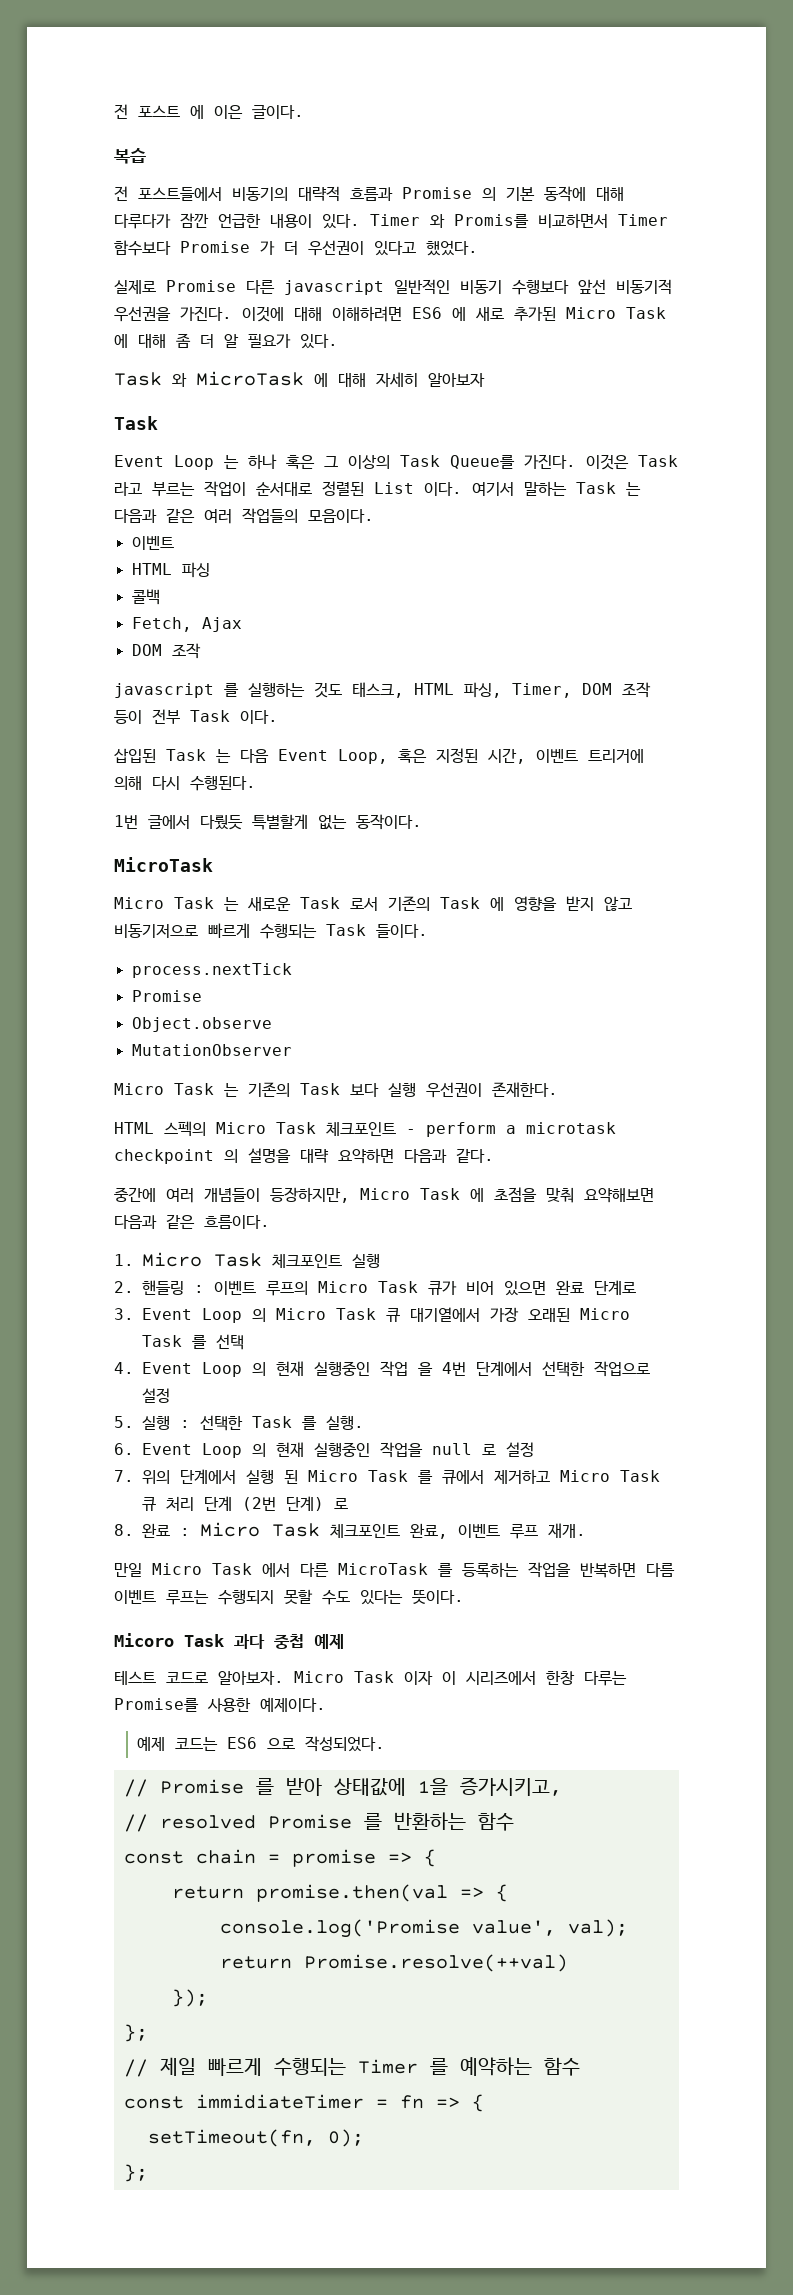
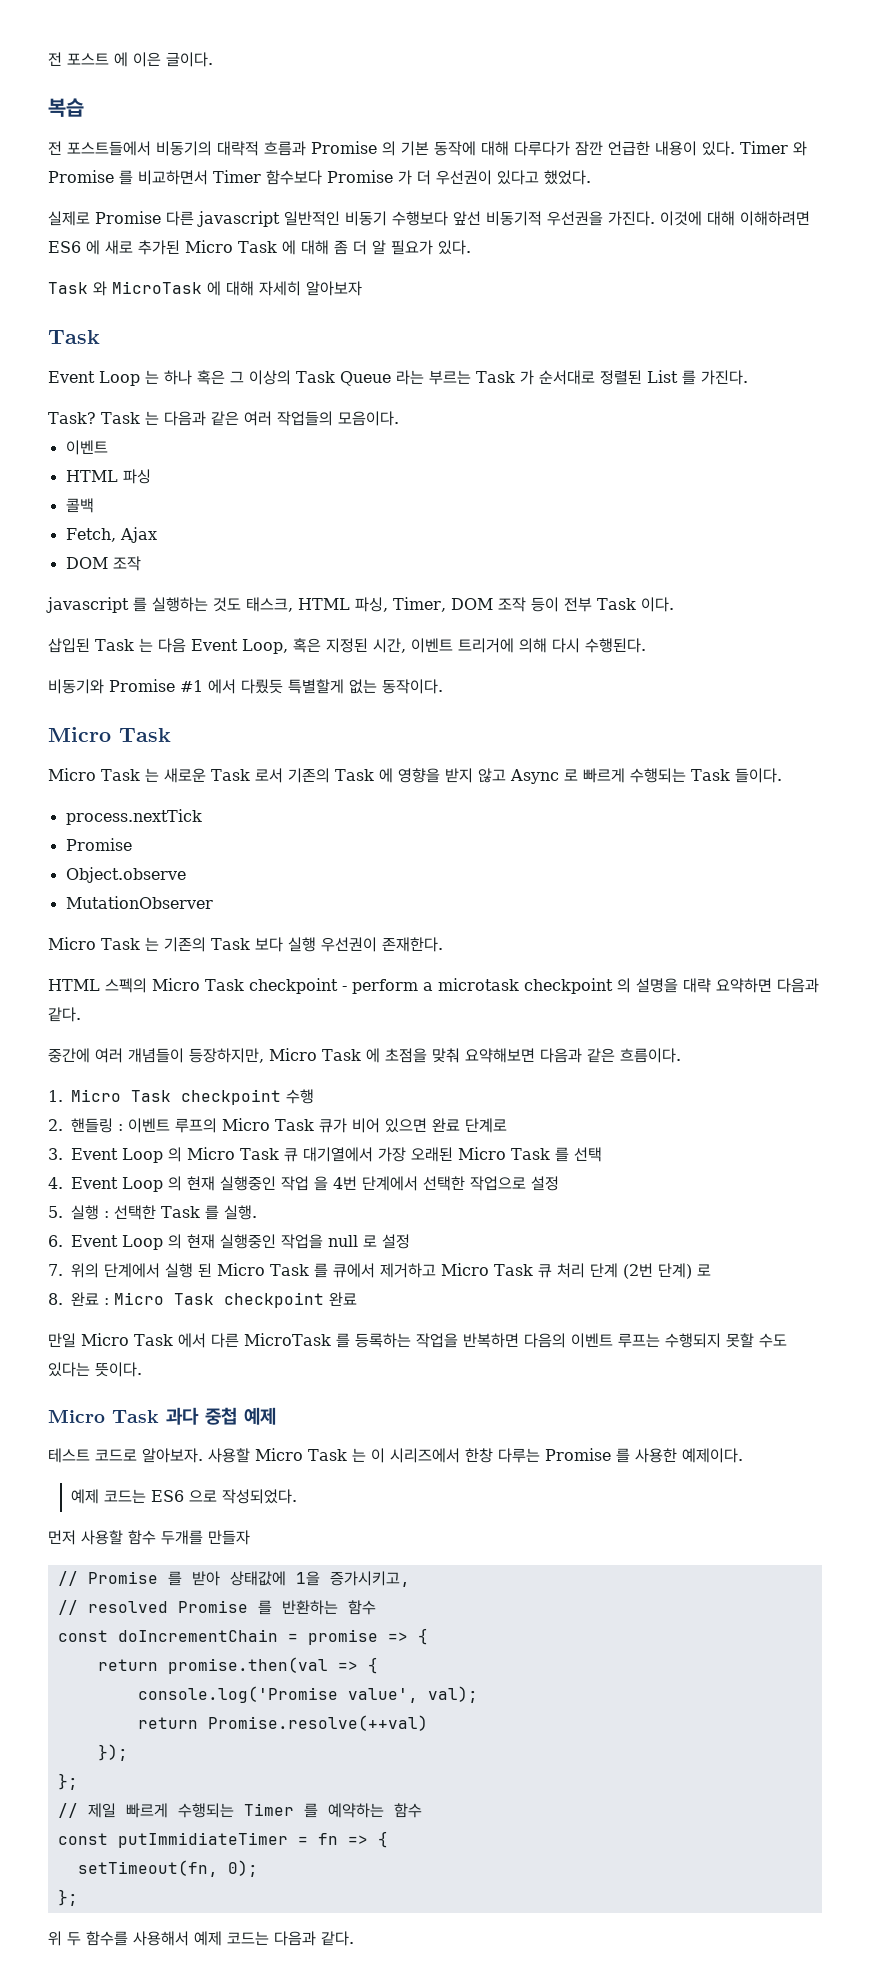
[454,214,529,228] Promis를 -> [48,170,133,185] Promise 를
[450,454,678,470] [114,481,567,497] Queue를 가진다. 이것은 Task 라고 부르는 작업이 순서대로 정렬된 List 이다. 여기서 말하는 -> [339,370,748,386] [48,412,96,424] Queue 라는 부르는 Task 가 순서대로 정렬된 List 를 가진다. // Task?
[114,815,190,829] 1번 글에서 -> [48,679,236,694] 비동기와 Promise #1 에서
[114,857,213,872] MicroTask -> [48,727,171,742] Micro Task
[114,924,198,938] 비동기저으로 -> [509,769,578,784] Async 로
[326,1122,396,1136] 체크포인트 -> [248,978,338,994] checkpoint
[272,1253,380,1268] 체크포인트 실행 -> [181,1089,314,1105] checkpoint 수행
[330,1523,586,1539] 체크포인트 완료, 이벤트 루프 재개. -> [224,1292,357,1308] checkpoint 완료
[646,1563,675,1577] 다름 -> [523,1333,566,1348] 다음의
[114,1633,174,1647] Micoro -> [48,1409,105,1423] Micro
[294,1671,433,1685] Micro Task 이자 -> [208,1448,366,1463] 사용할 Micro Task 는
[114,1698,199,1712] Promise를 -> [544,1448,630,1463] Promise 를
(386, 1744) none -> [48,1530,250,1545] // 먼저 사용할 함수 두개를 만들자
[195,1849,256,1864] chain -> [117,1629,278,1642] doIncrementChain
[195,2094,364,2109] immidiateTimer -> [117,1832,288,1848] putImmidiateTimer
(148, 2173) none -> [48,1931,354,1946] // 위 두 함수를 사용해서 예제 코드는 다음과 같다.

